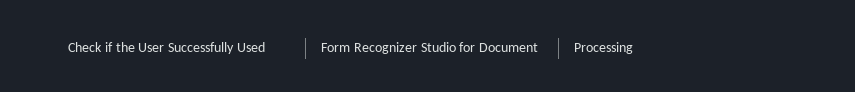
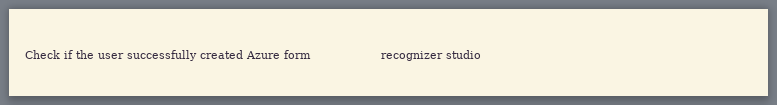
[138,42,633,54] User Successfully Used Form Recognizer Studio for Document Processing -> [98,50,481,61] user successfully created Azure form recognizer studio

